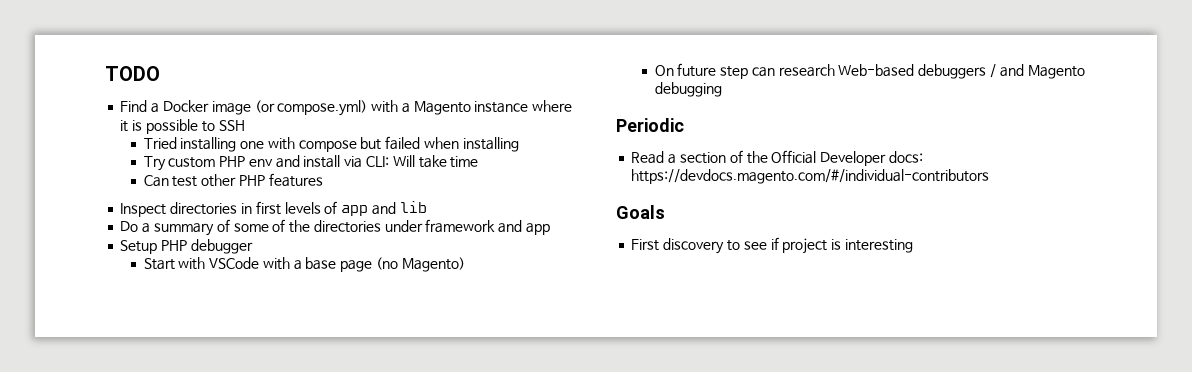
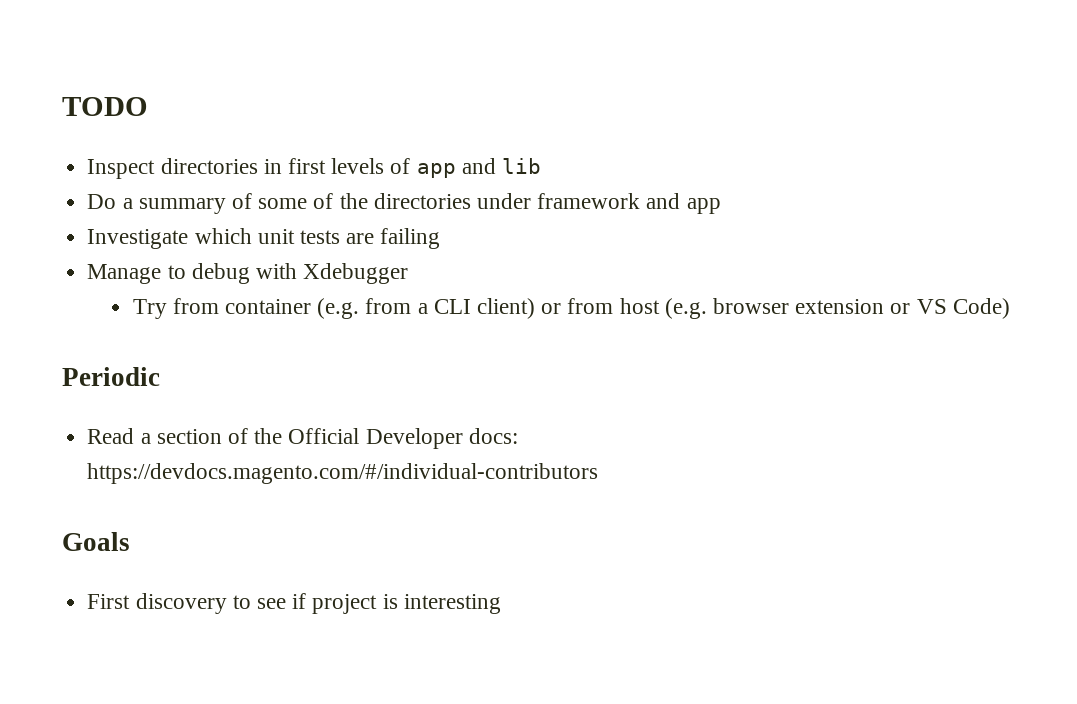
[120,100,573,116] [120,119,245,134] [143,136,519,152] [143,155,479,171] [143,173,323,187] // Find a Docker image (or compose.yml) with a Magento instance where it is possible to SSH // Tried installing one with compose but failed when installing // Try custom PHP env and install via CLI: Will take time // Can test other PHP features -> (148, 106) none
[120,239,253,254] [143,257,465,272] [654,63,1085,79] [654,82,722,97] Setup PHP debugger // Start with VSCode with a base page (no Magento) // On future step can research Web-based debuggers / and Magento debugging -> [87,228,441,249] [87,263,409,284] [132,298,1010,319] Investigate which unit tests are failing // Manage to debug with Xdebugger // Try from container (e.g. from a CLI client) or from host (e.g. browser extension or VS Code)

